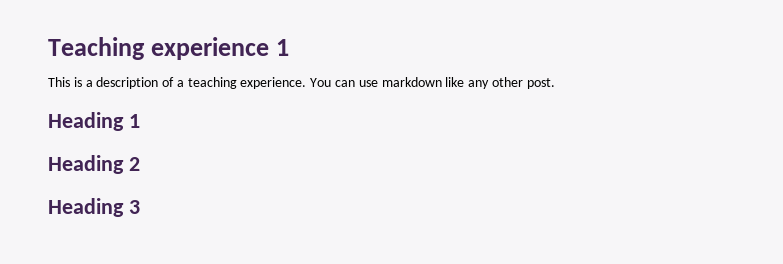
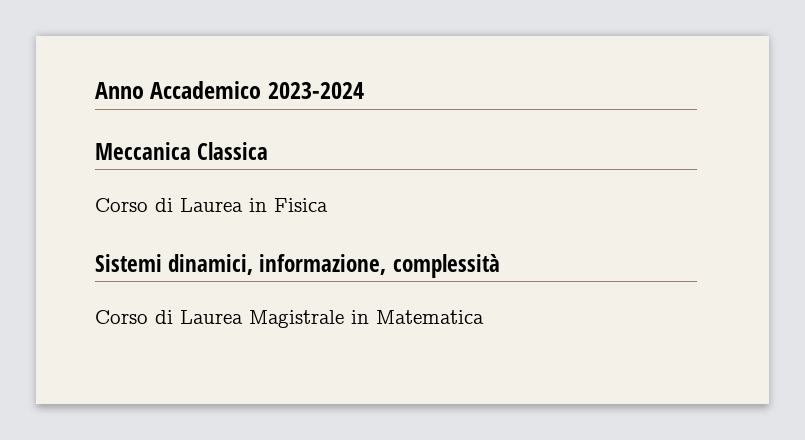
[48,37,289,60] [48,77,555,89] [48,112,140,131] [48,155,140,174] [48,198,140,217] Teaching experience 1 // This is a description of a teaching experience. You can use markdown like any other post. // Heading 1 // Heading 2 // Heading 3 -> [95,81,364,99] [95,142,269,160] [95,198,328,212] [95,254,500,278] [95,310,484,328] Anno Accademico 2023-2024 // Meccanica Classica // Corso di Laurea in Fisica // Sistemi dinamici, informazione, complessità // Corso di Laurea Magistrale in Matematica

